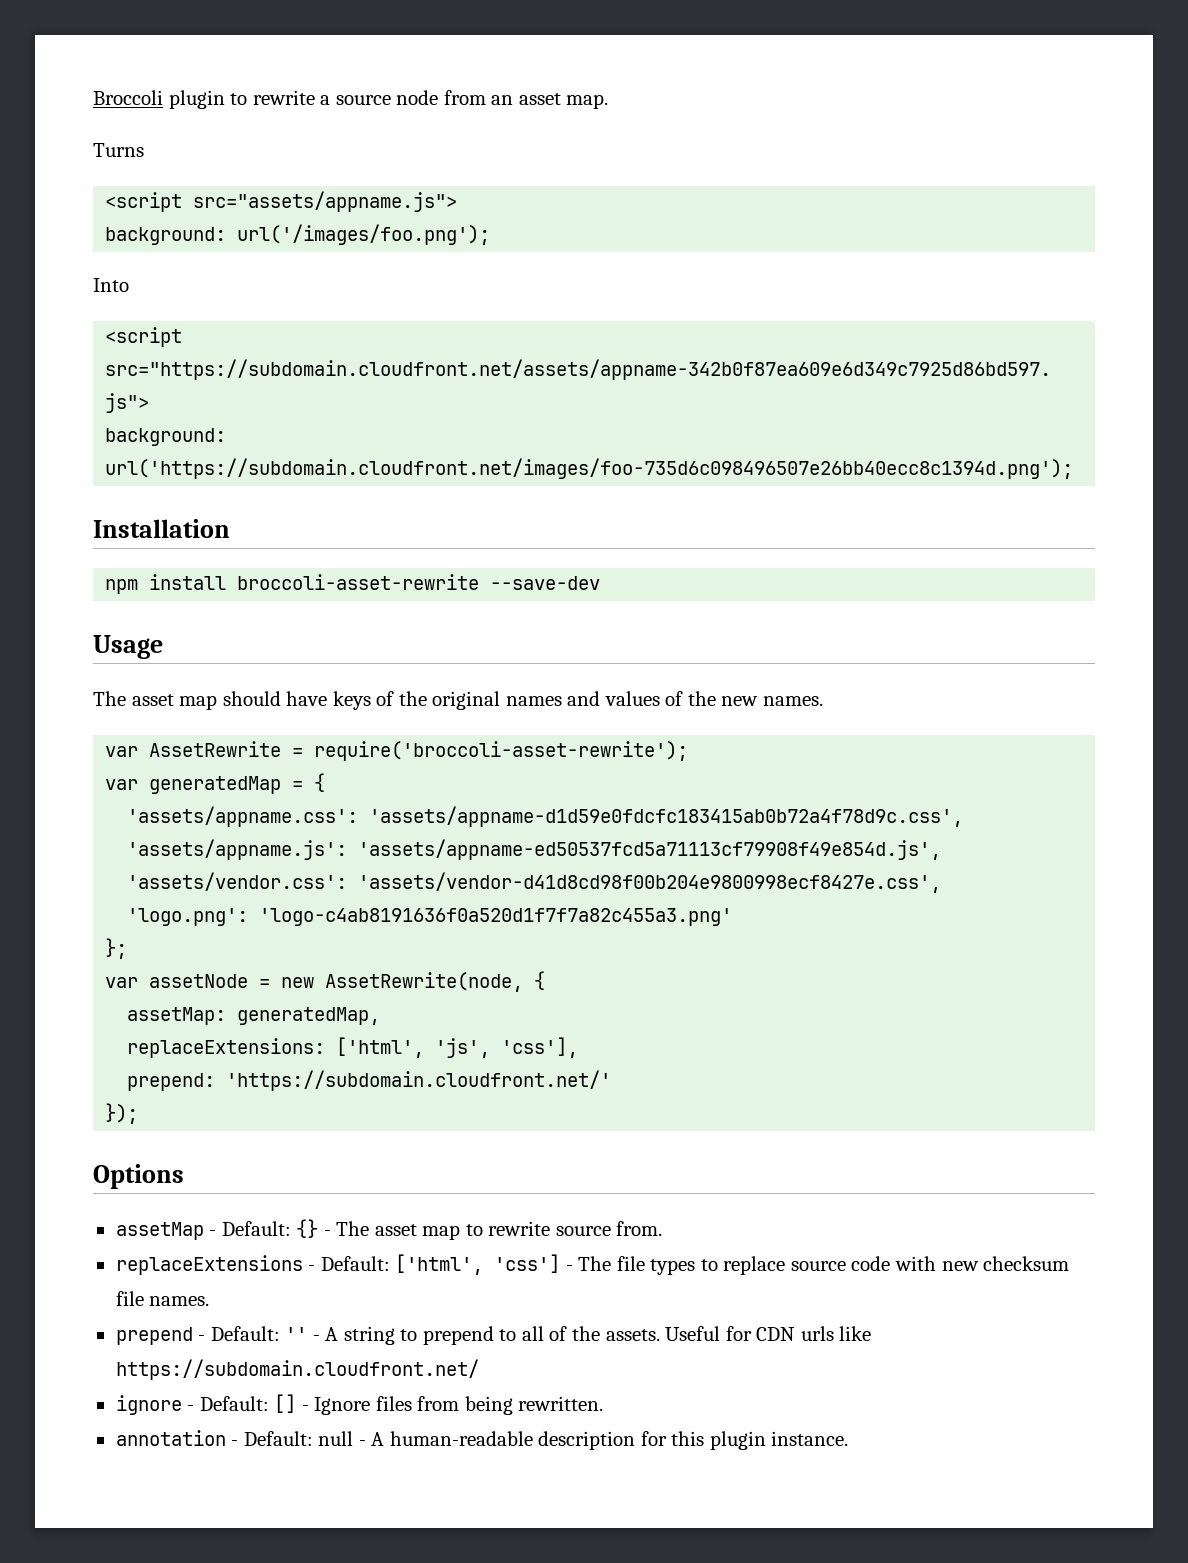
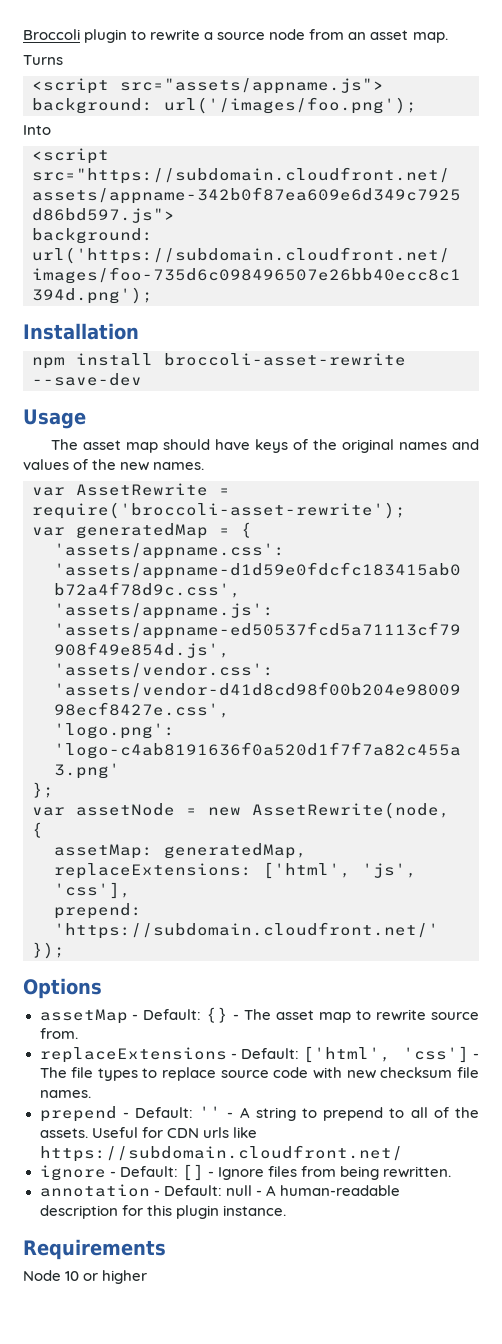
(849, 1438) none -> [23,1239,166,1260] [23,1270,148,1284] // Requirements // Node 10 or higher

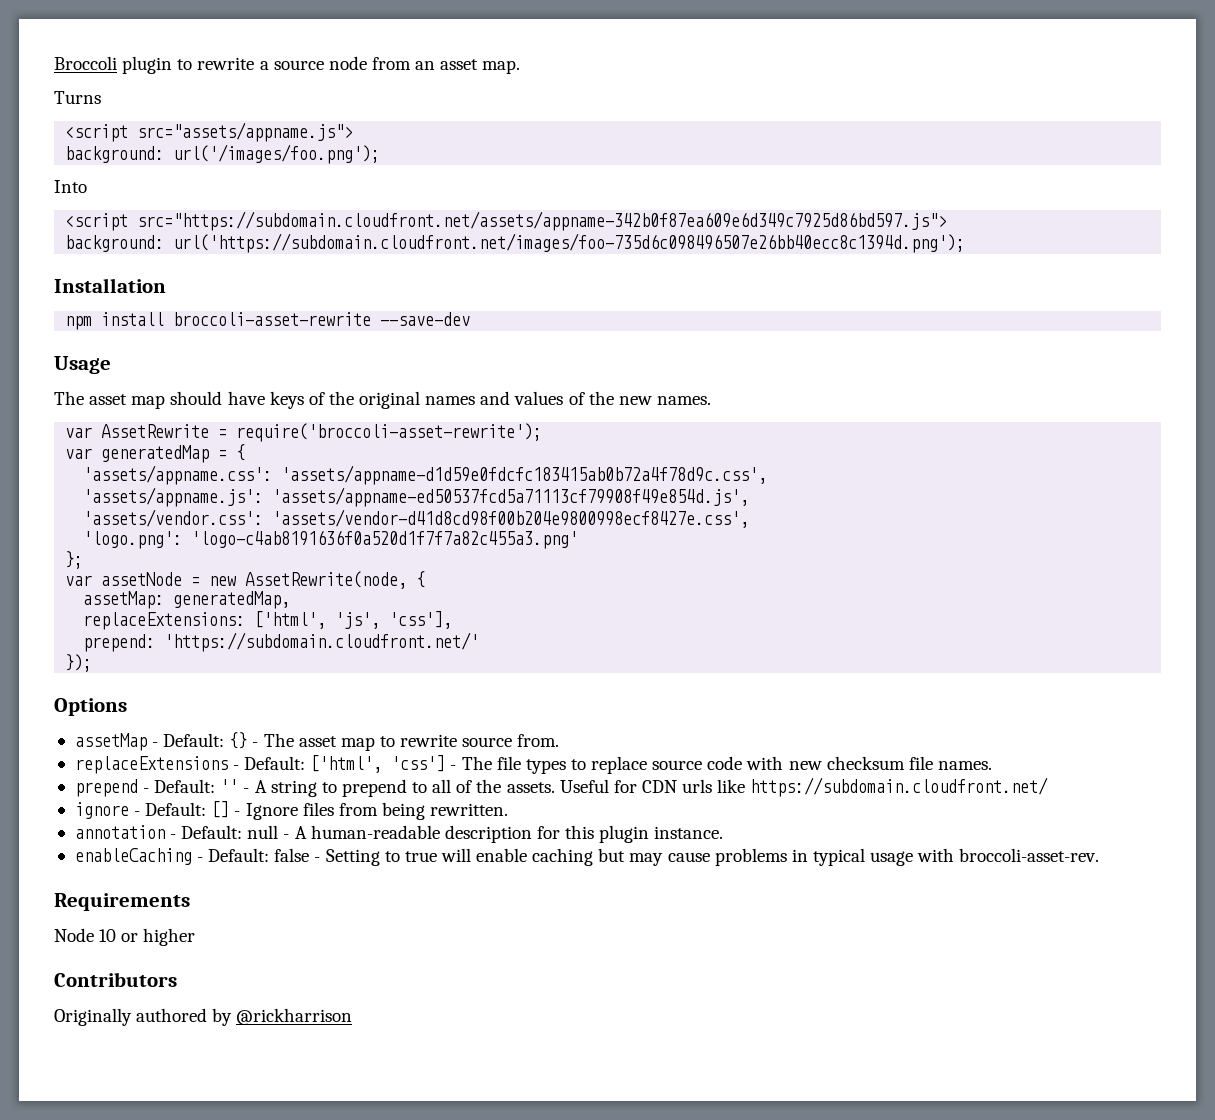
(286, 1210) none -> [74,848,1100,866] // enableCaching - Default: false - Setting to true will enable caching but may cause problems in typical usage with broccoli-asset-rev.
(148, 1277) none -> [54,972,177,987] [54,1008,353,1026] // Contributors // Originally authored by @rickharrison

